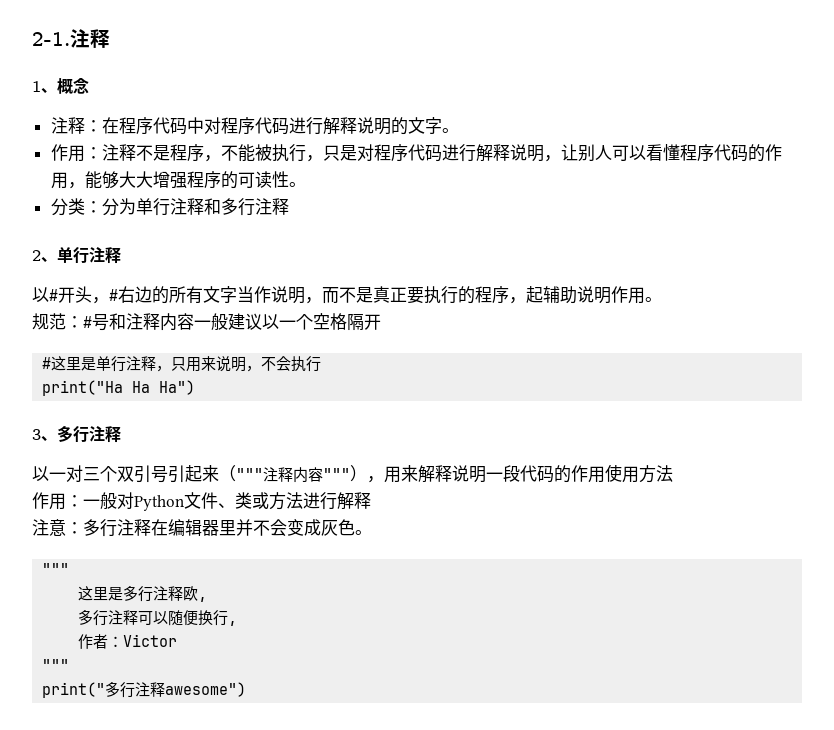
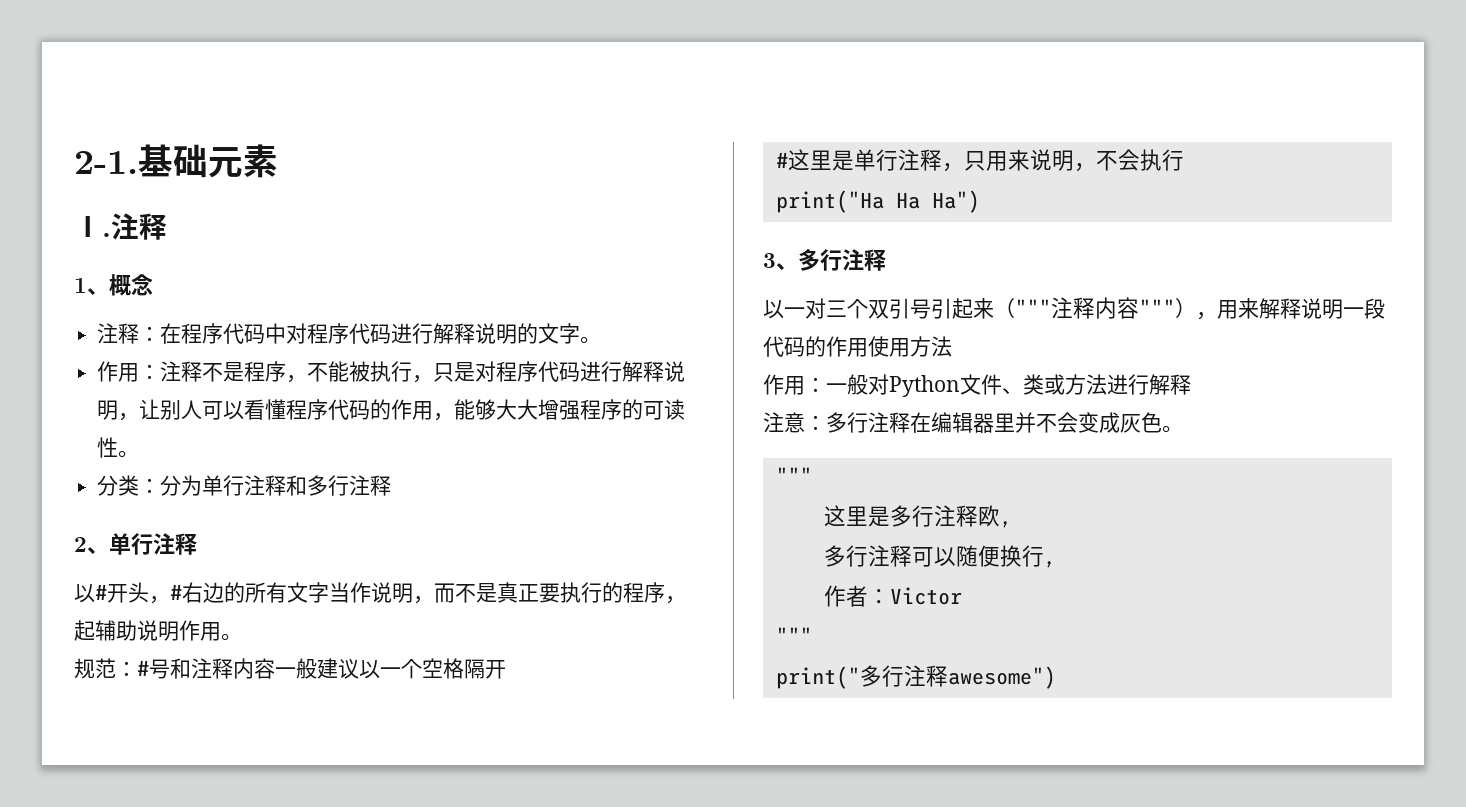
(70, 39) none -> [138,144,278,178] [74,216,111,237] 基础元素 // Ⅰ.

